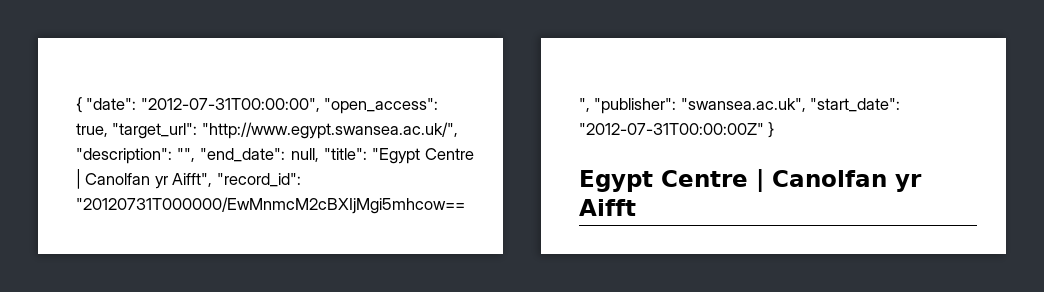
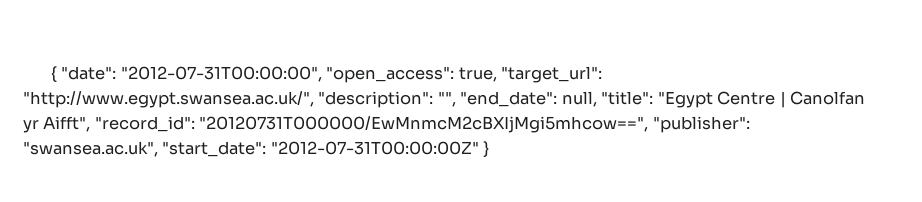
[579,169,922,192] [579,199,636,216] // Egypt Centre | Canolfan yr Aifft -> (490, 149) none

